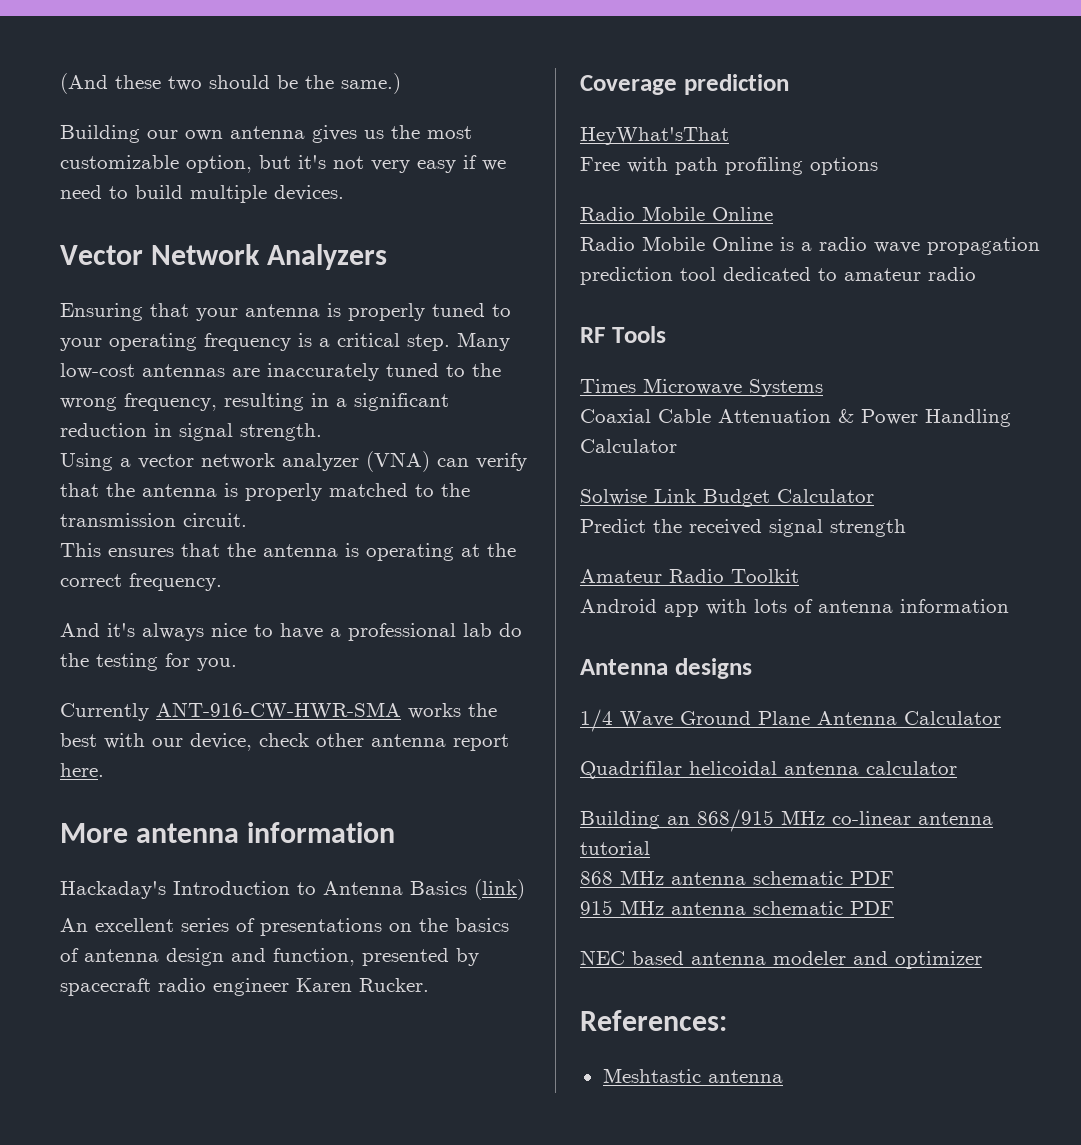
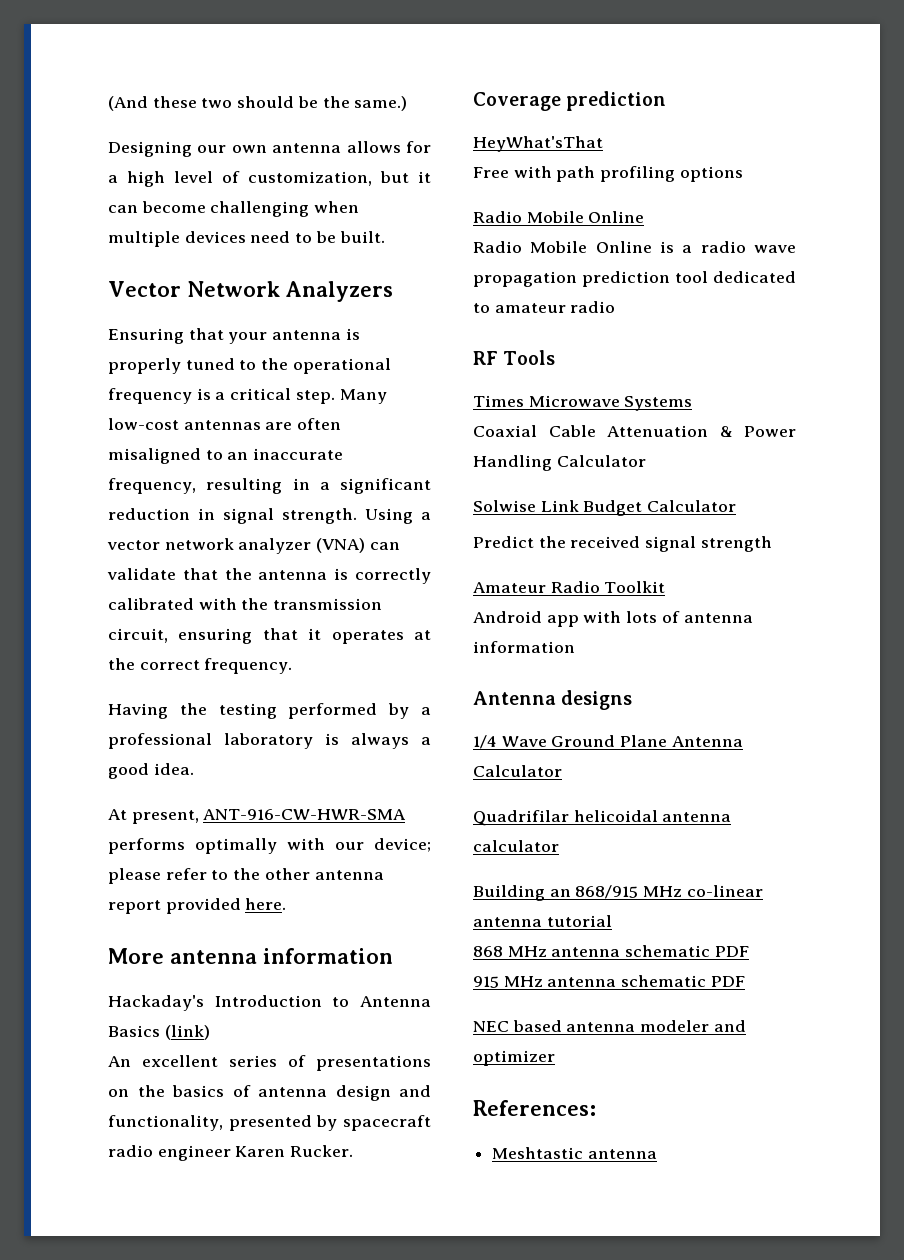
[60,125,140,143] Building -> [108,141,192,157] Designing
[312,125,472,143] [60,155,506,173] [60,185,344,203] gives us the most customizable option, but it's not very easy if we need to build multiple devices. -> [346,141,431,153] [108,171,431,187] [108,201,360,217] [108,231,385,247] allows for a high level of customization, but it can become challenging when multiple devices need to be built.
[60,333,197,351] your operating -> [261,358,391,374] the operational
[267,363,501,381] [60,397,117,411] inaccurately tuned to the wrong -> [297,418,342,430] [108,448,344,464] often misaligned to an inaccurate
(322, 432) // -> (357, 516) none
[476,453,527,471] [60,483,470,501] [60,513,247,527] [60,543,516,561] [60,573,222,591] [60,623,522,641] [60,653,237,671] [60,702,497,721] [60,733,309,751] verify that the antenna is properly matched to the transmission circuit. // This ensures that the antenna is operating at the correct frequency. // And it's always nice to have a professional lab do the testing for you. // Currently ANT-916-CW-HWR-SMA works the best with our device, check -> [107,568,431,584] [108,598,383,610] [108,628,431,644] [108,658,293,674] [108,703,431,719] [108,733,431,749] [108,763,194,779] [108,809,407,824] [108,838,431,854] [108,868,261,884] validate that the antenna is correctly calibrated with the transmission circuit, ensuring that it operates at the correct frequency. // Having the testing performed by a professional laboratory is always a good idea. // At present, ANT-916-CW-HWR-SMA performs optimally with our device; please refer to the
(509, 742) none -> [165,898,241,914] provided
[273,948,355,966] function, -> [108,1115,223,1131] functionality,

